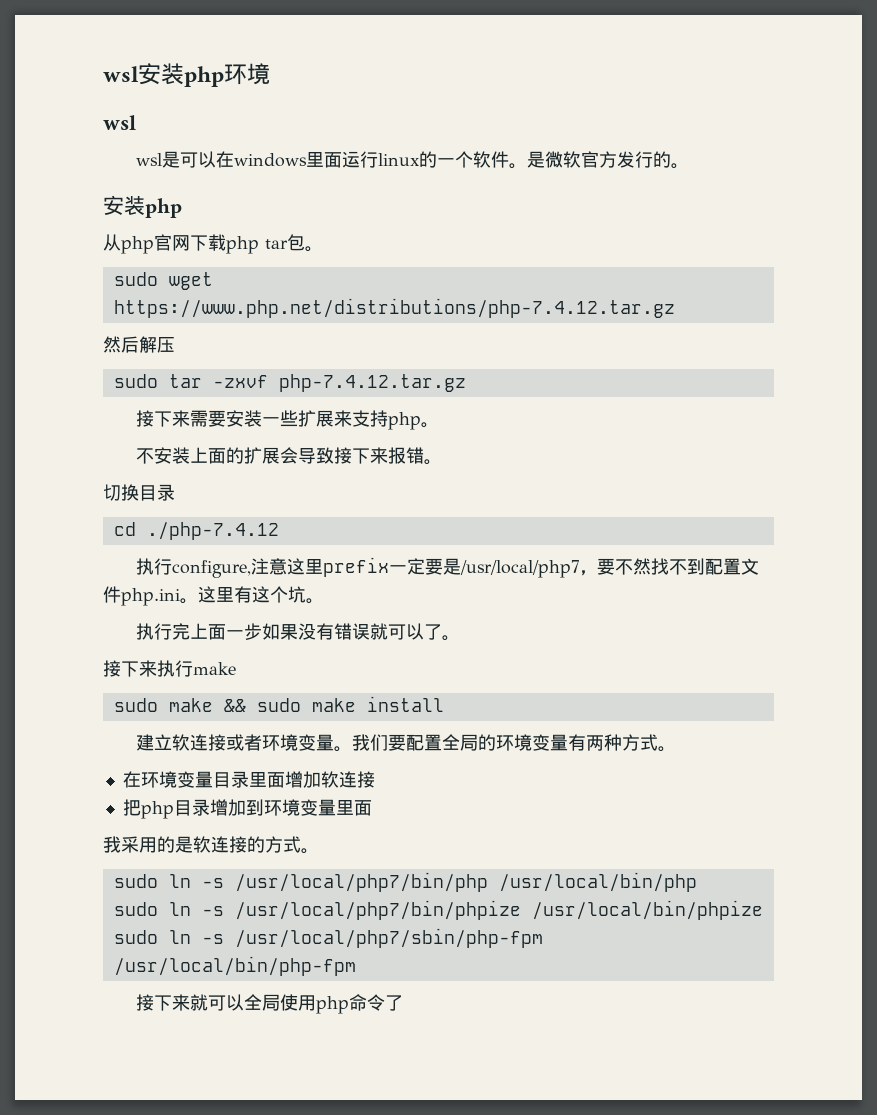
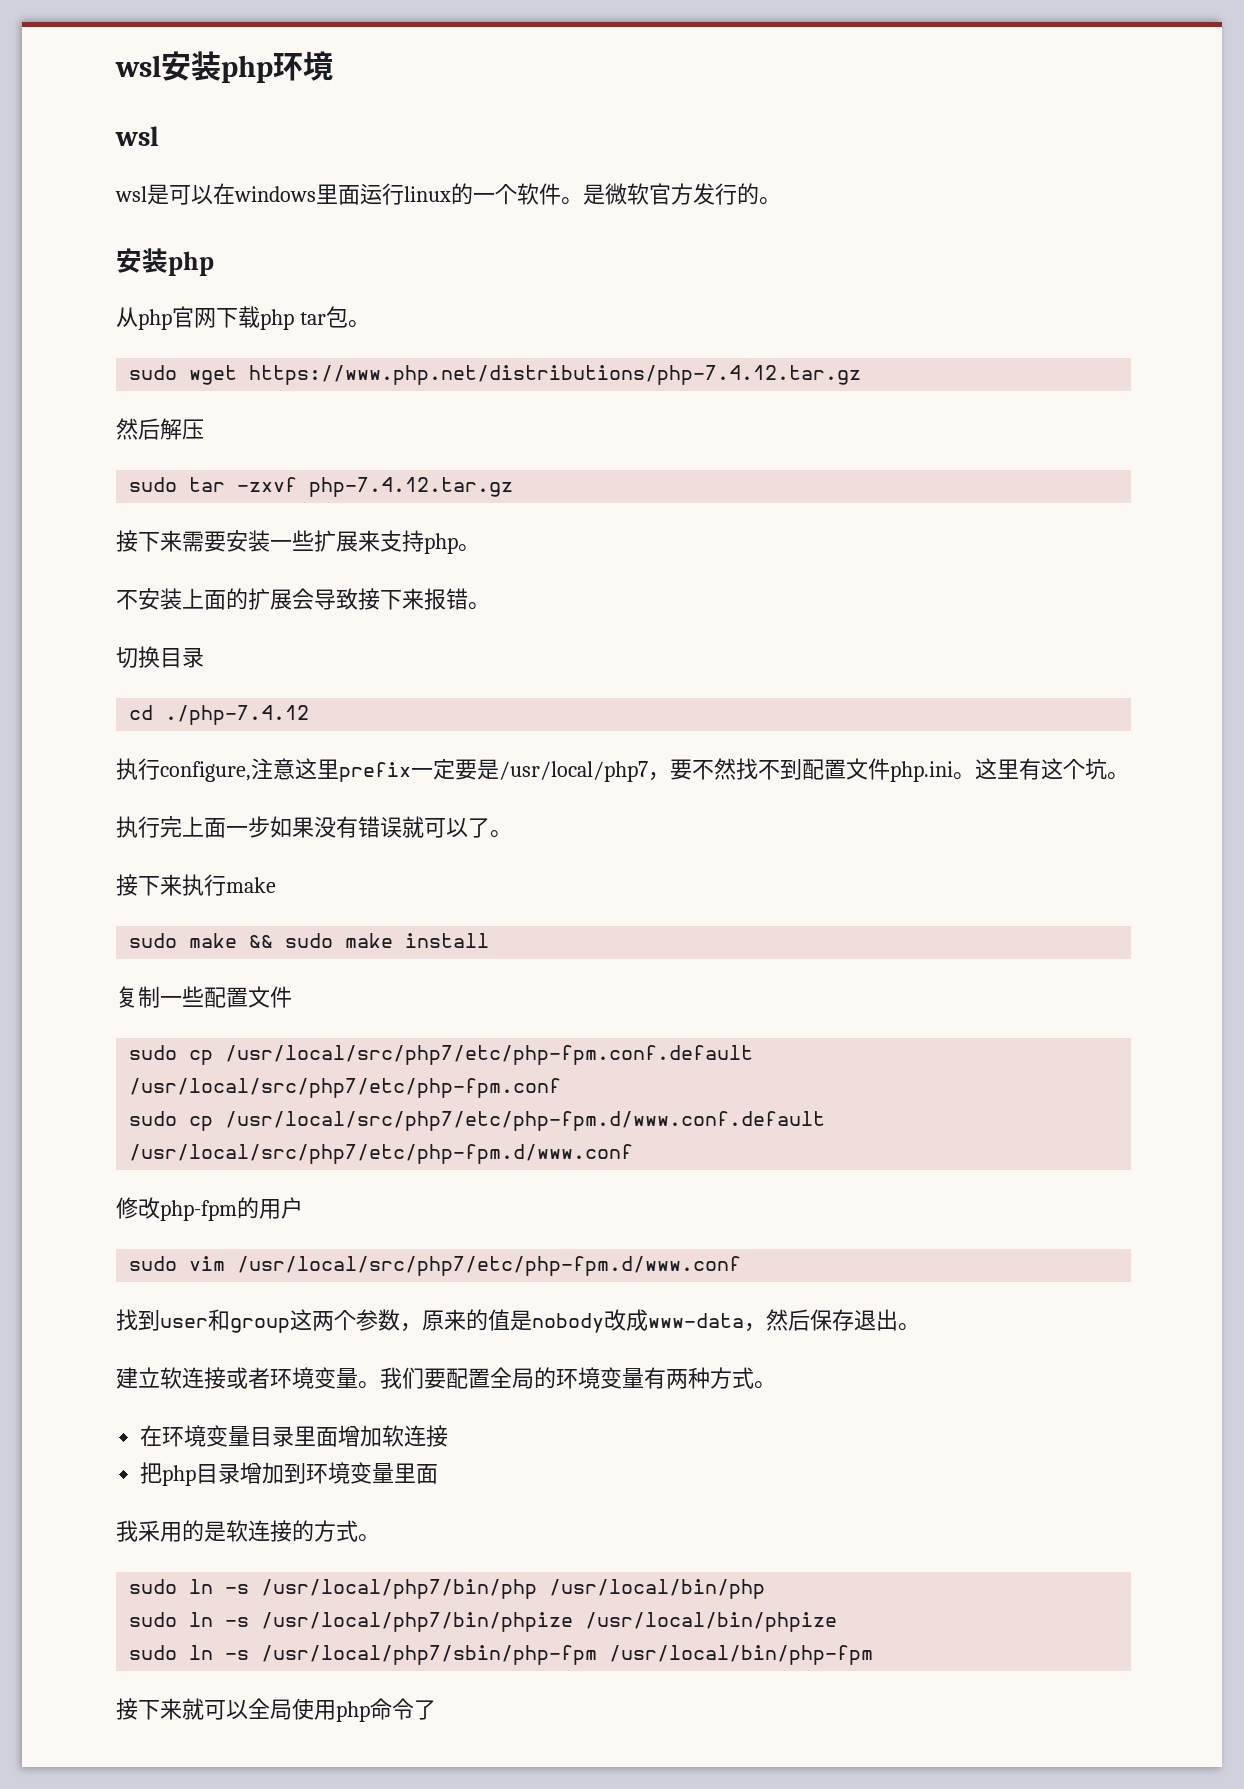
(444, 704) none -> [116,986,292,1008] [129,1045,754,1065] [129,1078,562,1098] [129,1111,826,1131] [129,1144,634,1164] [116,1197,303,1221] [129,1256,742,1276] [116,1309,920,1333] // 复制一些配置文件 // sudo cp /usr/local/src/php7/etc/php-fpm.conf.default /usr/local/src/php7/etc/php-fpm.conf // sudo cp /usr/local/src/php7/etc/php-fpm.d/www.conf.default /usr/local/src/php7/etc/php-fpm.d/www.conf // 修改php-fpm的用户 // sudo vim /usr/local/src/php7/etc/php-fpm.d/www.conf // 找到user和group这两个参数，原来的值是nobody改成www-data，然后保存退出。

